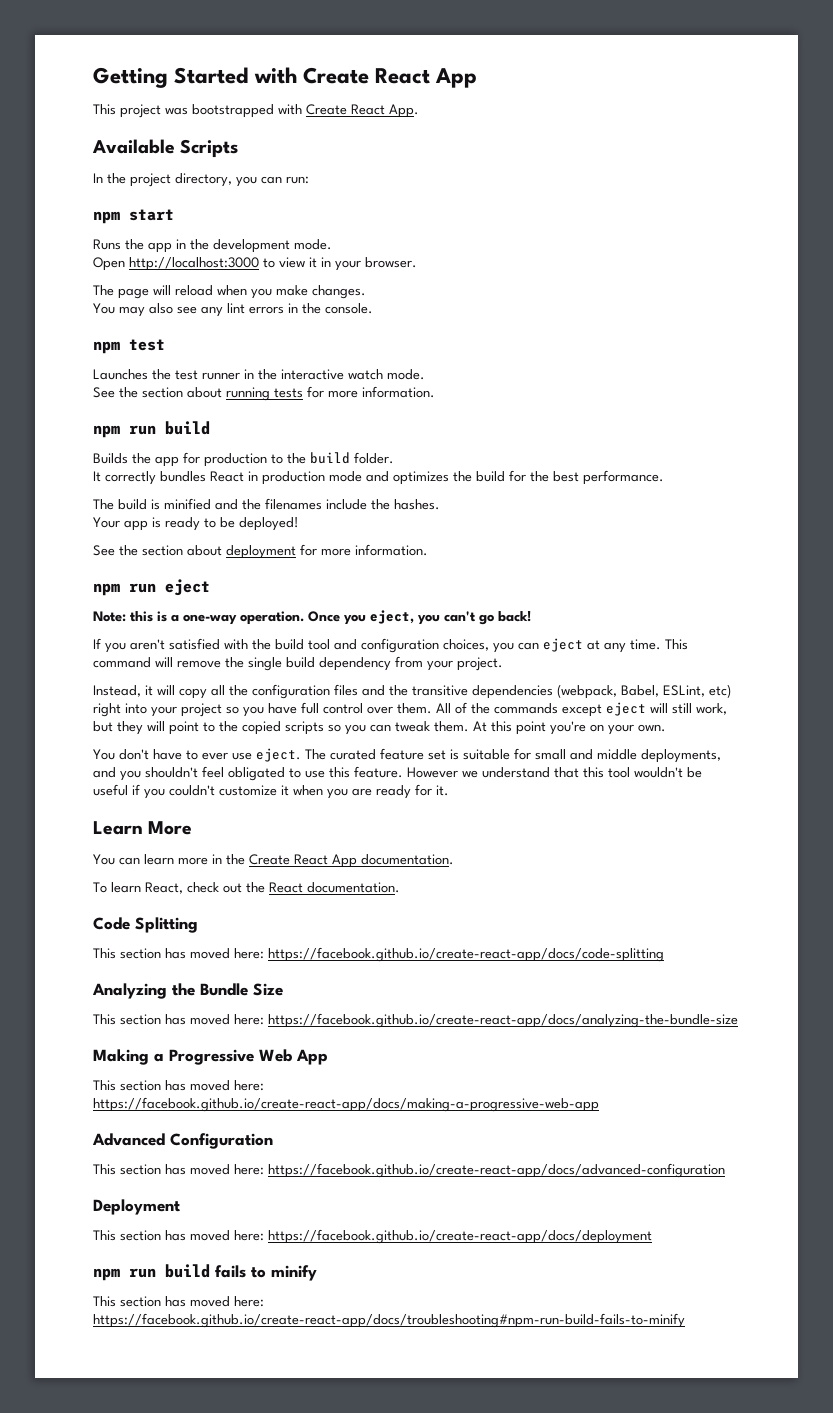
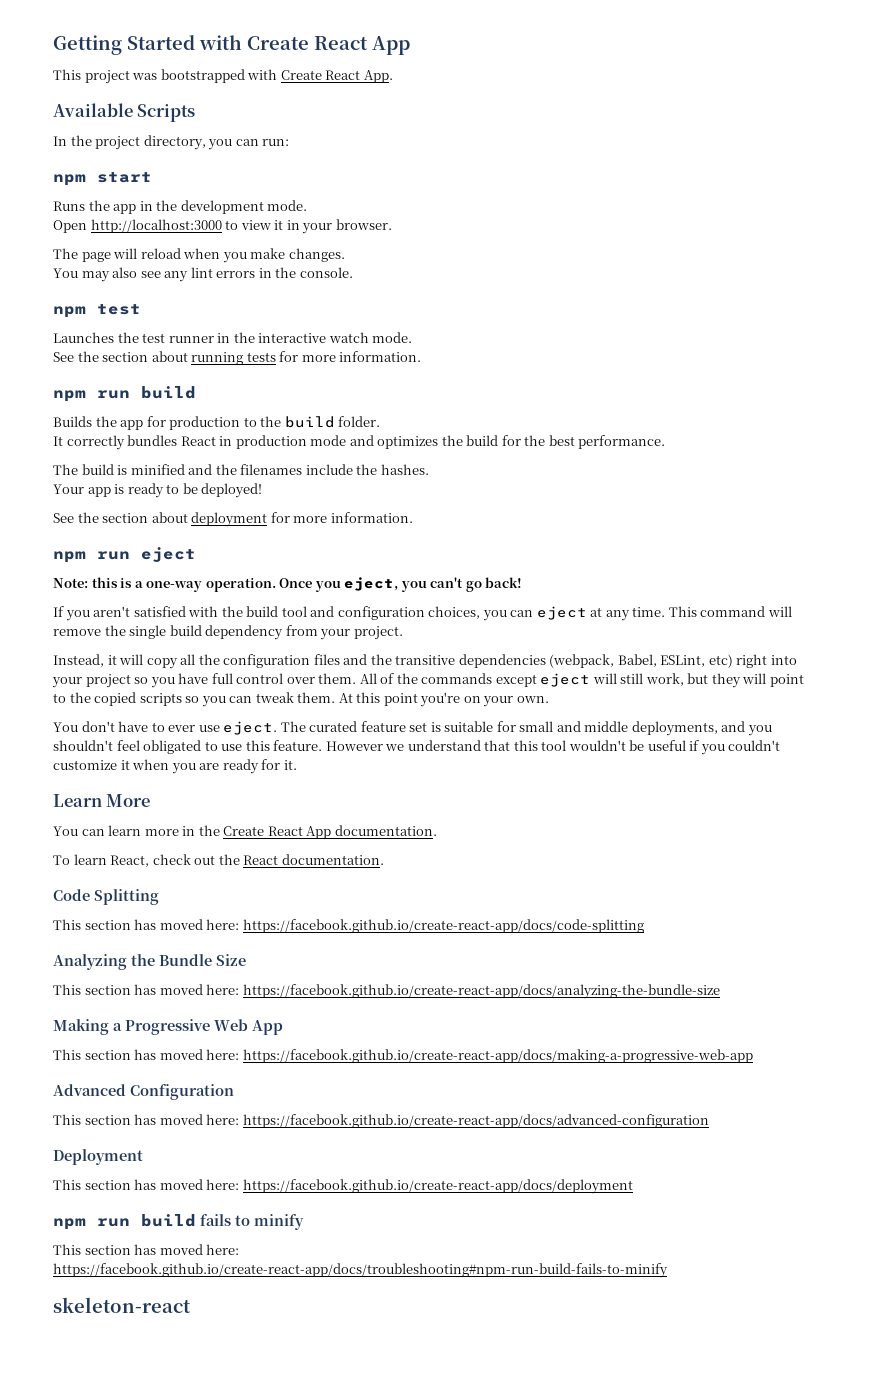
(685, 1320) none -> [53,1297,191,1313] // skeleton-react

